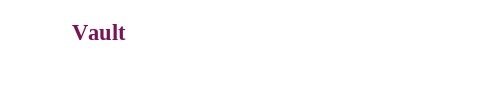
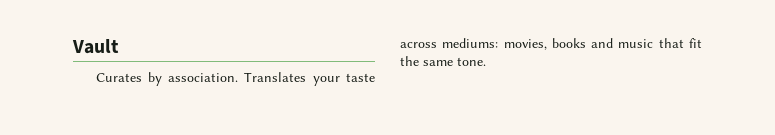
(126, 32) none -> [95,72,375,86] [400,38,702,50] [400,56,486,66] // Curates by association. Translates your taste across mediums: movies, books and music that fit the same tone.

